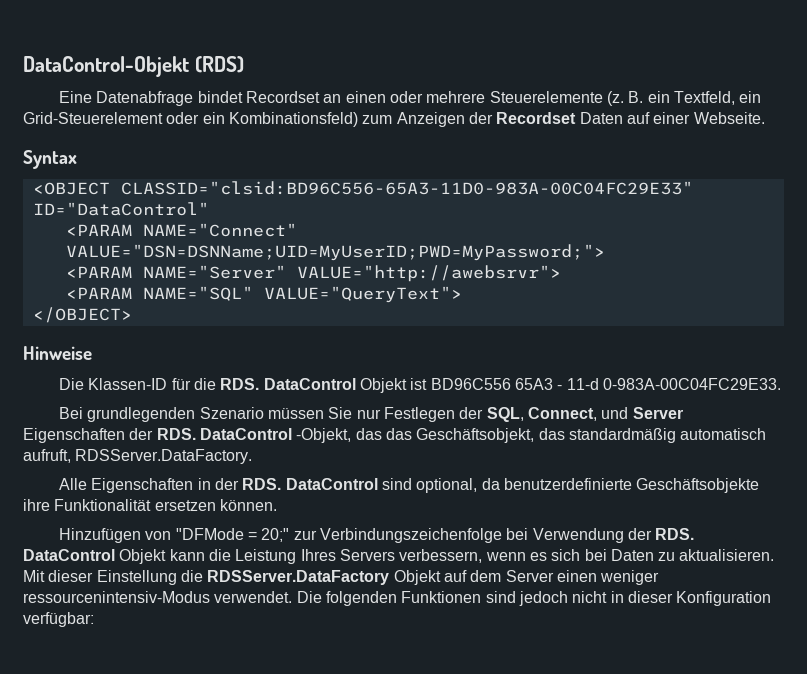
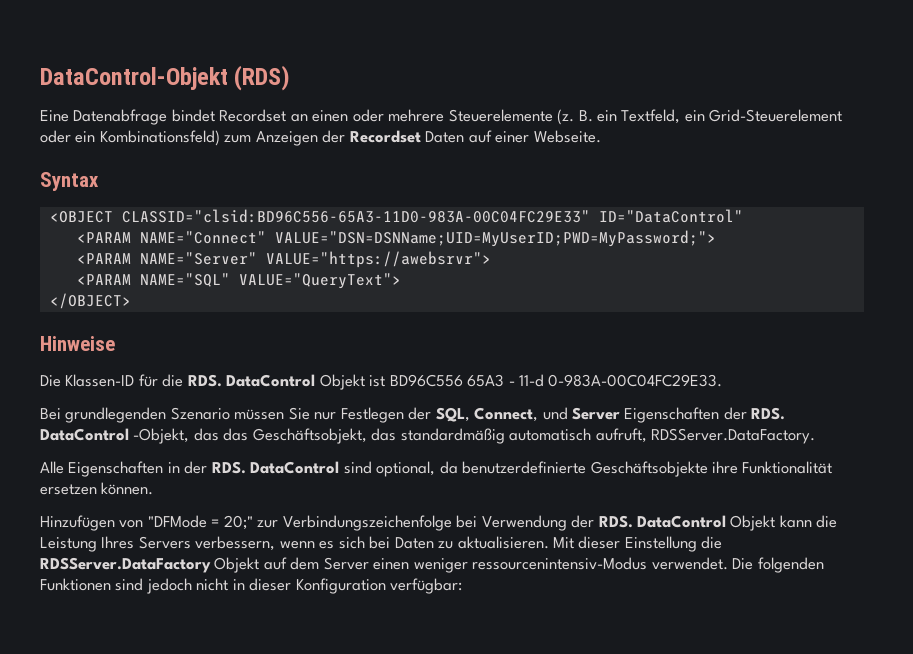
[296,265,561,282] VALUE="http://awebsrvr"> -> [265,251,491,268] VALUE="https://awebsrvr">

